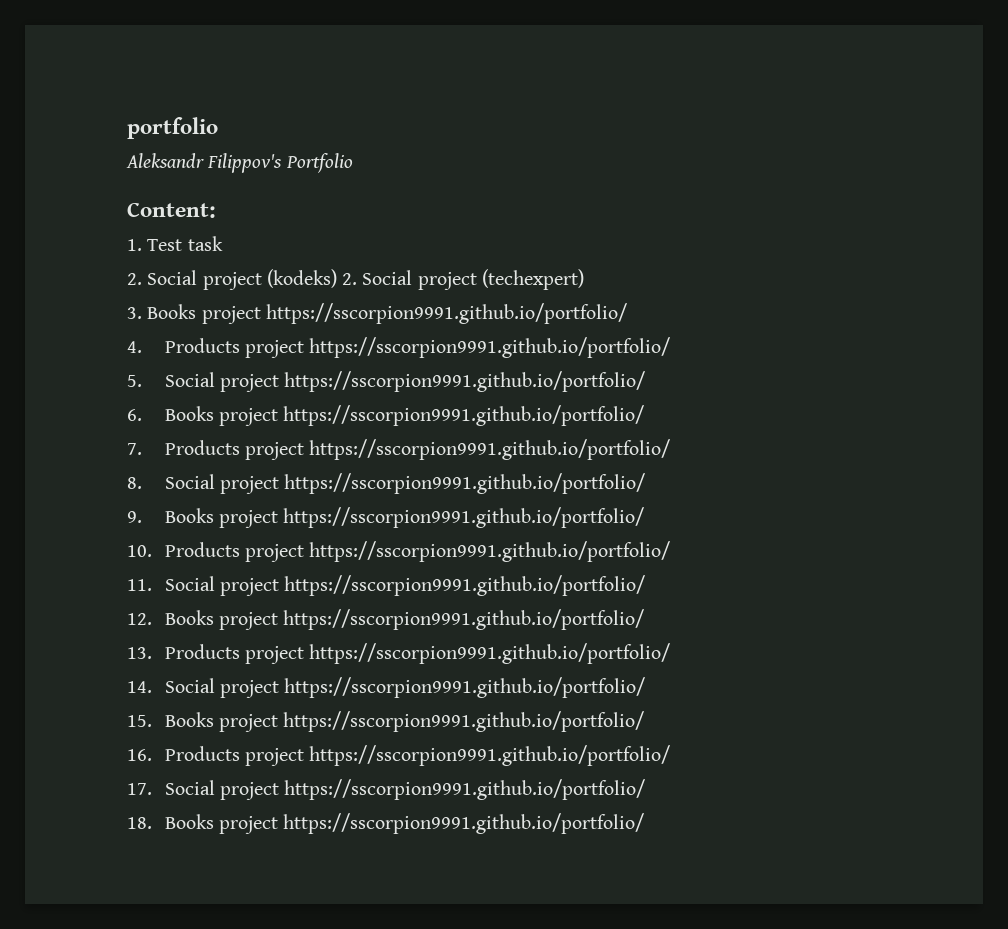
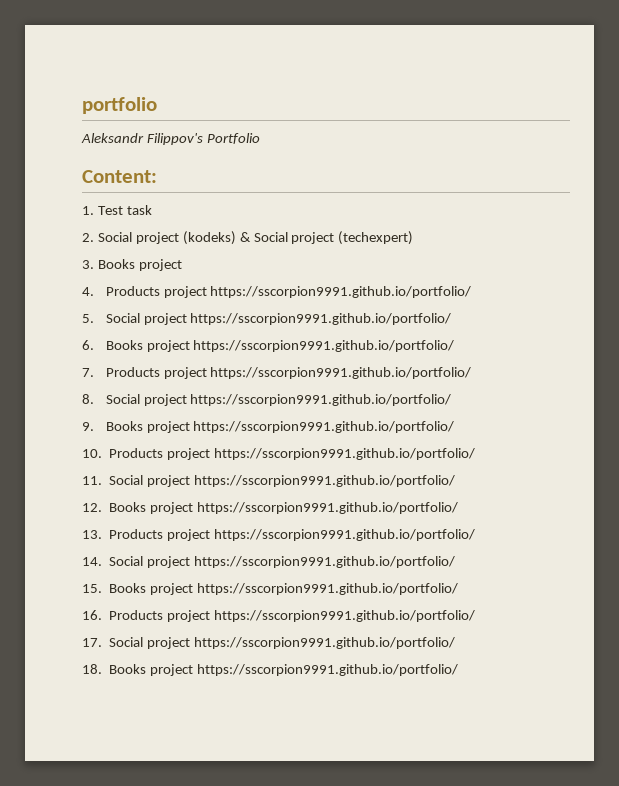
[342,273,358,285] 2. -> [239,232,251,242] &
[265,303,627,324] https://sscorpion9991.github.io/portfolio/ -> (182, 265) none

